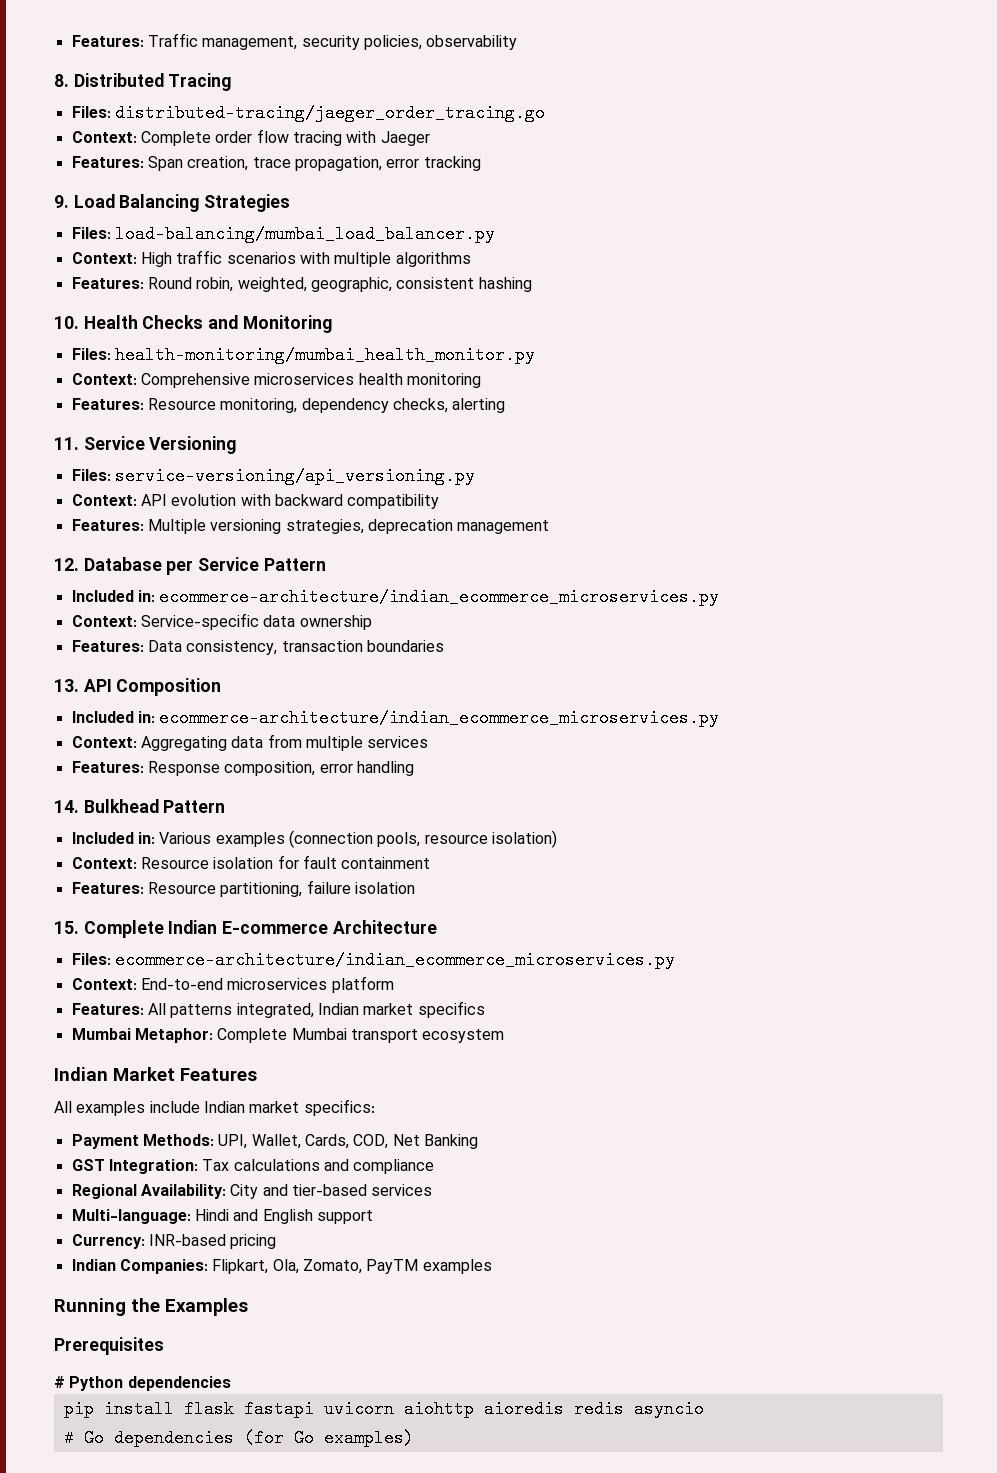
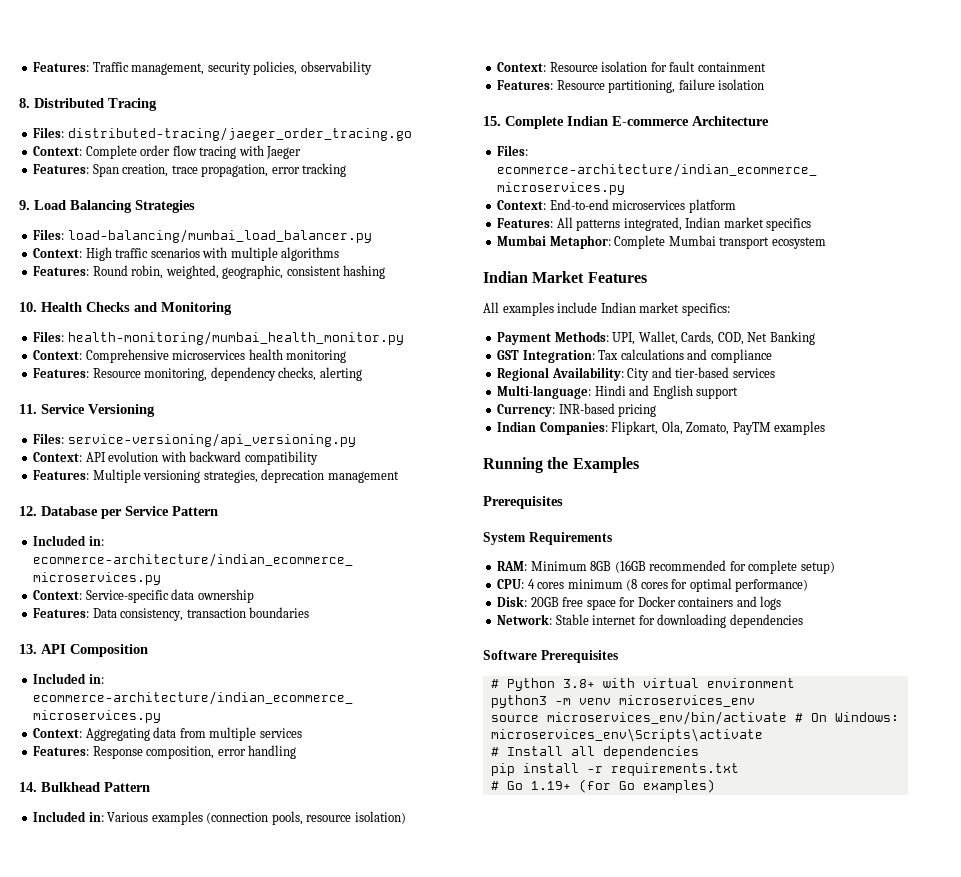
[54,1376,231,1391] [63,1400,704,1418] # Python dependencies // pip install flask fastapi uvicorn aiohttp aioredis redis asyncio -> [483,532,612,545] [497,560,835,574] [497,578,809,592] [497,596,782,610] [497,614,803,628] [483,650,618,663] [490,678,795,691] [490,695,755,708] [490,711,899,725] [490,728,763,742] [490,746,699,759] [490,763,739,776] System Requirements // RAM: Minimum 8GB (16GB recommended for complete setup) // CPU: 4 cores minimum (8 cores for optimal performance) // Disk: 20GB free space for Docker containers and logs // Network: Stable internet for downloading dependencies // Software Prerequisites // # Python 3.8+ with virtual environment // python3 -m venv microservices_env // source microservices_env/bin/activate # On Windows: microservices_env\Scripts\activate // # Install all dependencies // pip install -r requirements.txt
[113,1429,234,1447] dependencies -> [530,781,571,790] 1.19+

